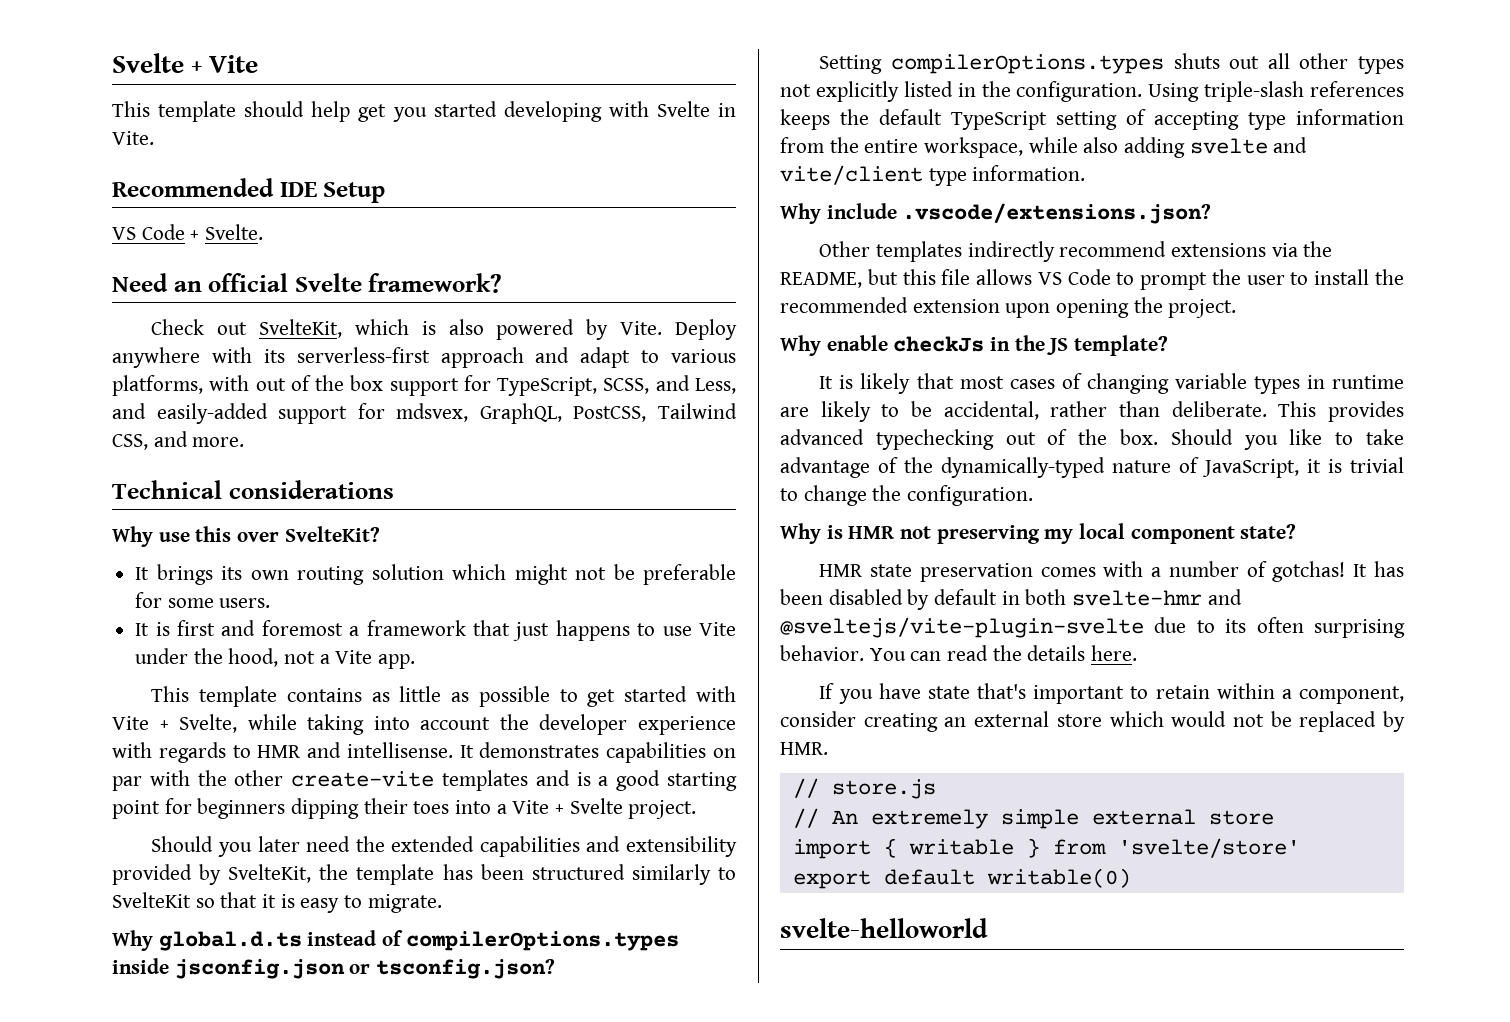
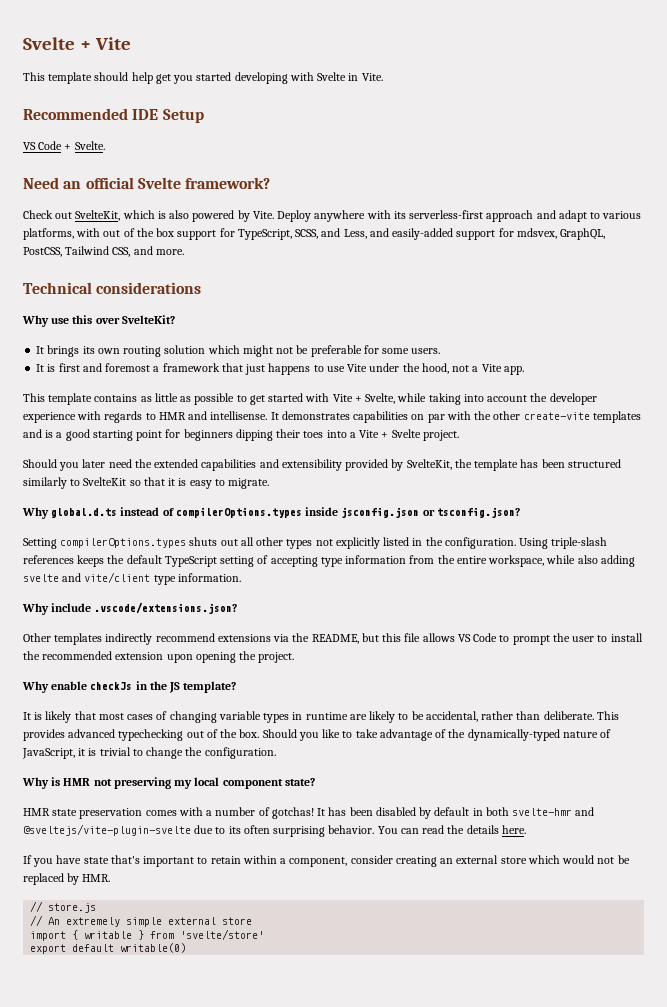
[780,918,988,938] // svelte-helloworld -> (187, 948) none

